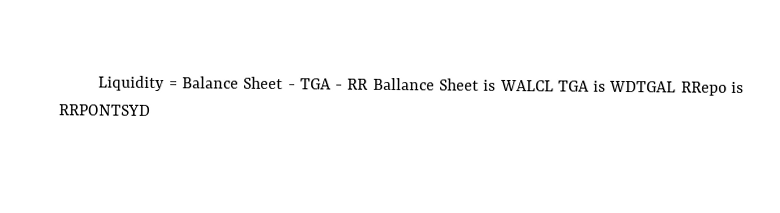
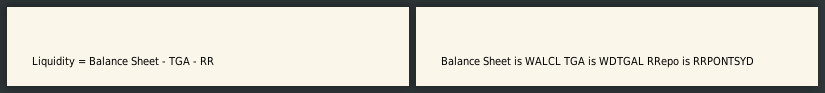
[372,77,435,91] Ballance -> [441,56,480,66] // Balance

